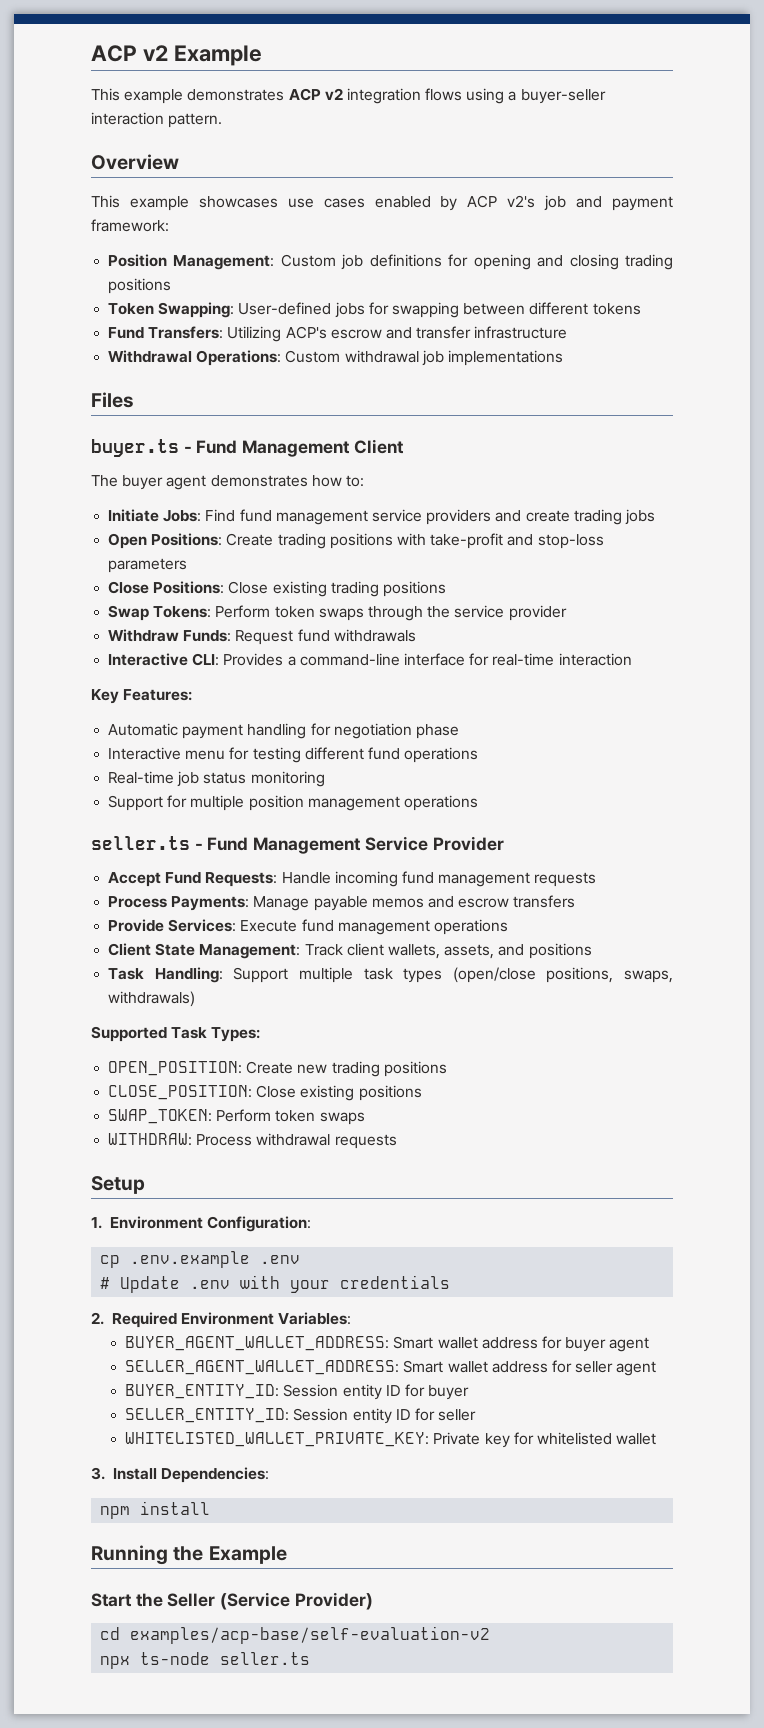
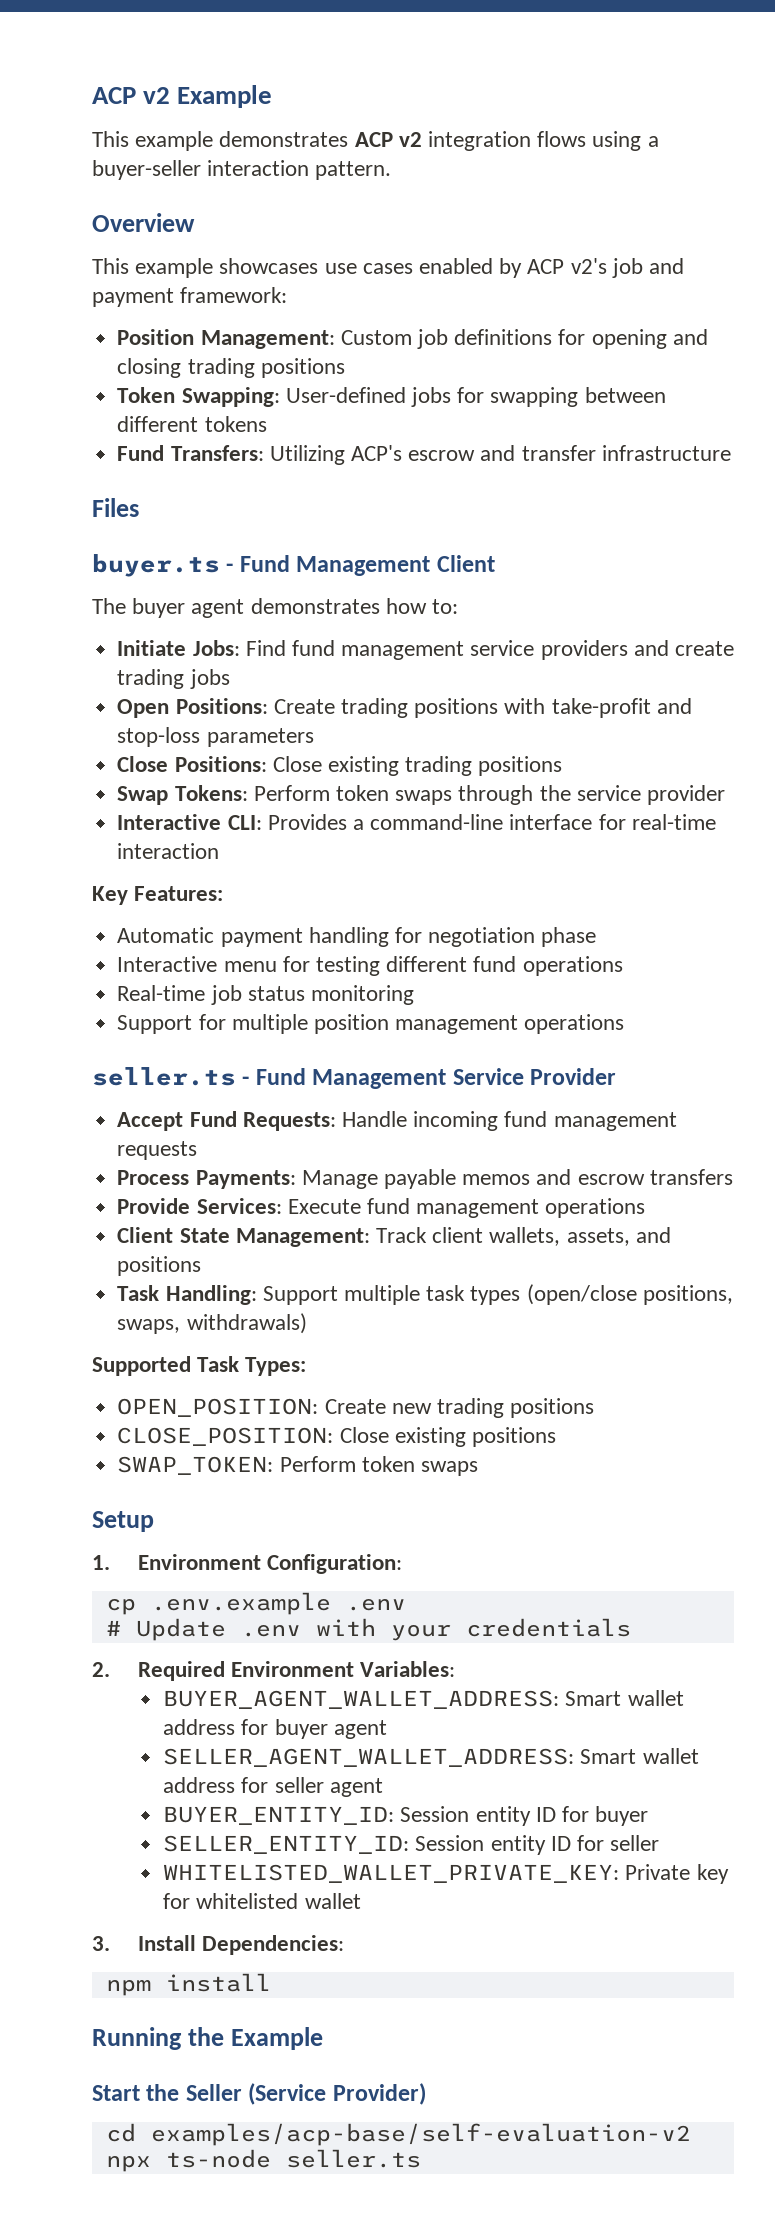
[108,350,563,366] // Withdrawal Operations: Custom withdrawal job implementations -> (731, 453) none
[108,629,416,645] // Withdraw Funds: Request fund withdrawals -> (725, 795) none
[108,1133,397,1149] // WITHDRAW: Process withdrawal requests -> (478, 1468) none

